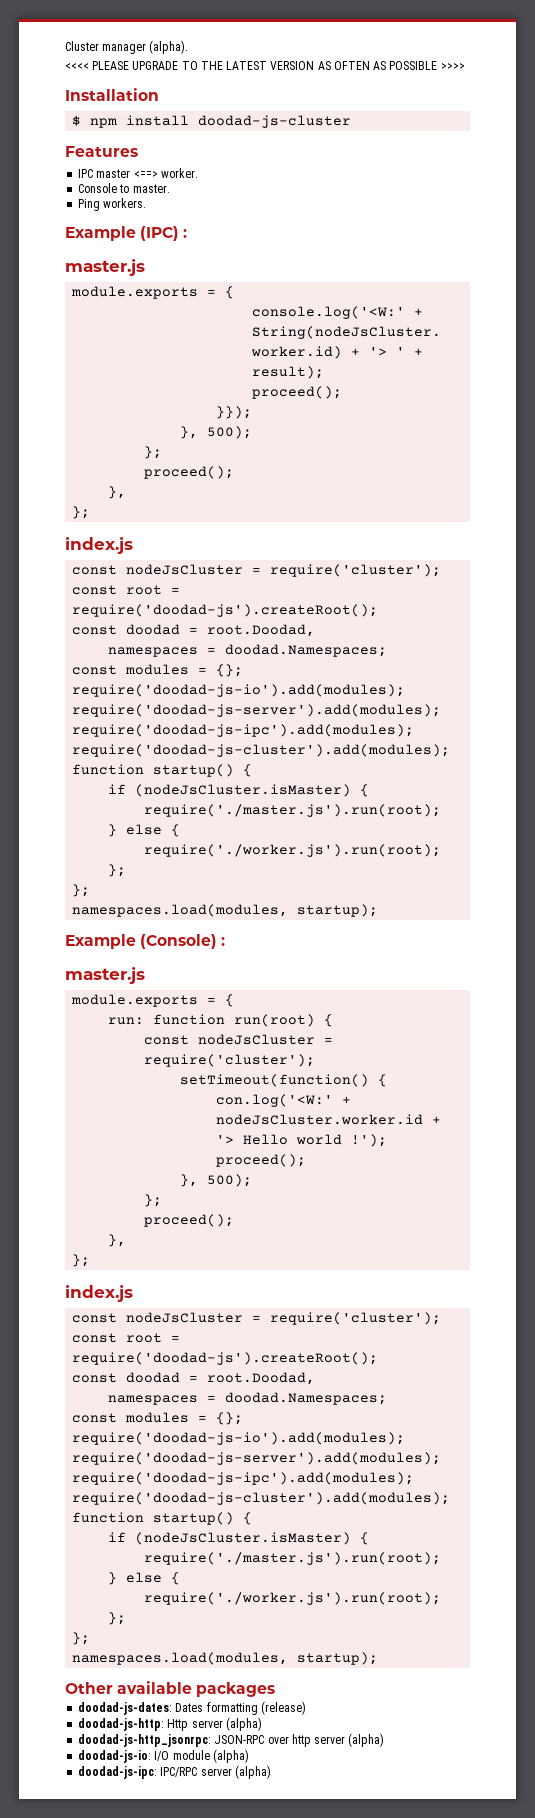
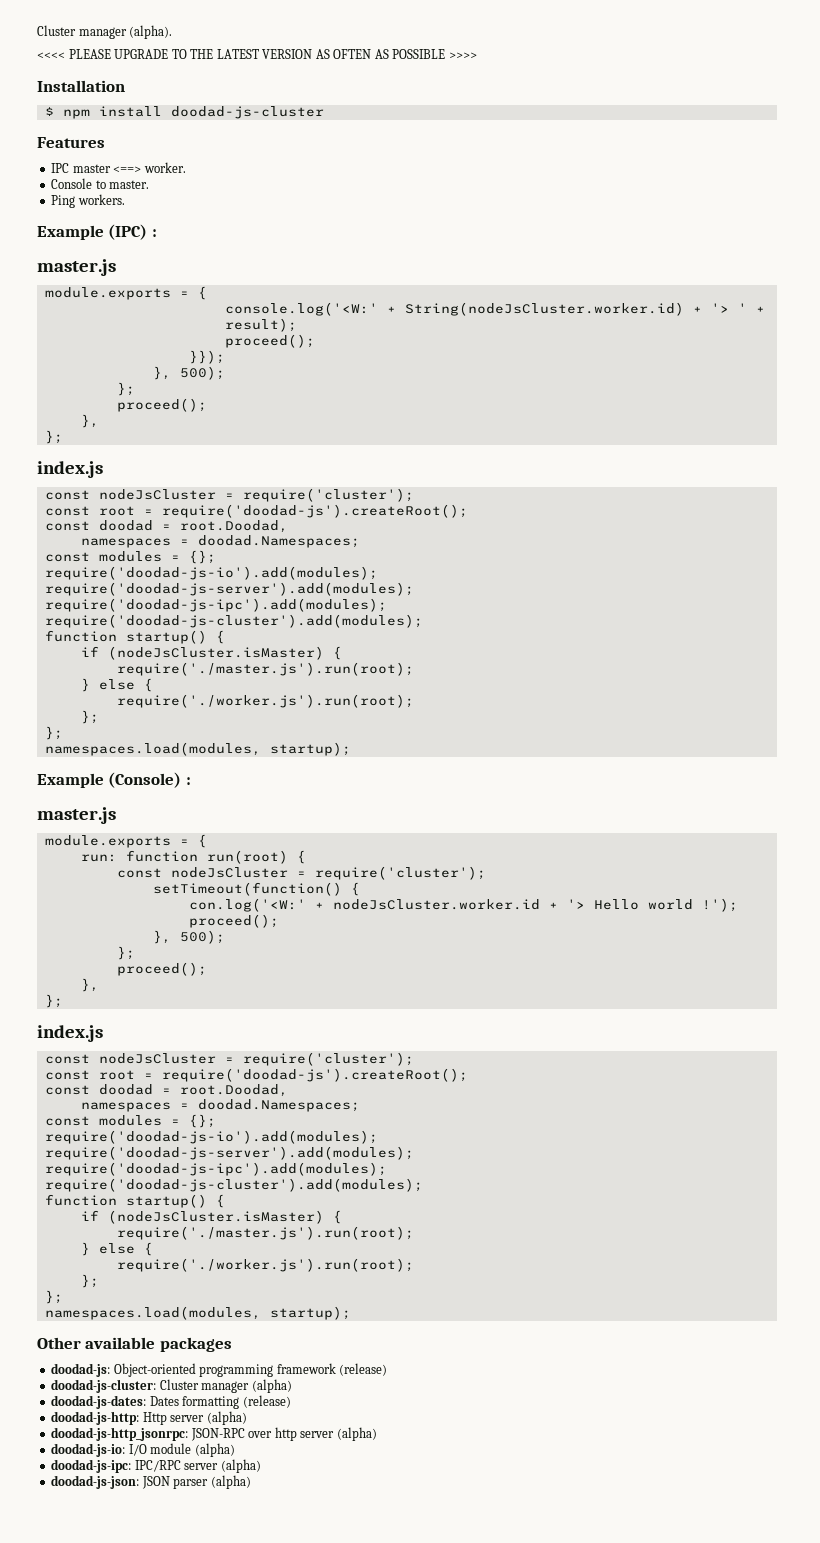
(276, 1689) none -> [51,1363,388,1377] [51,1379,292,1393] // doodad-js: Object-oriented programming framework (release) // doodad-js-cluster: Cluster manager (alpha)
(271, 1772) none -> [51,1475,251,1489] // doodad-js-json: JSON parser (alpha)

